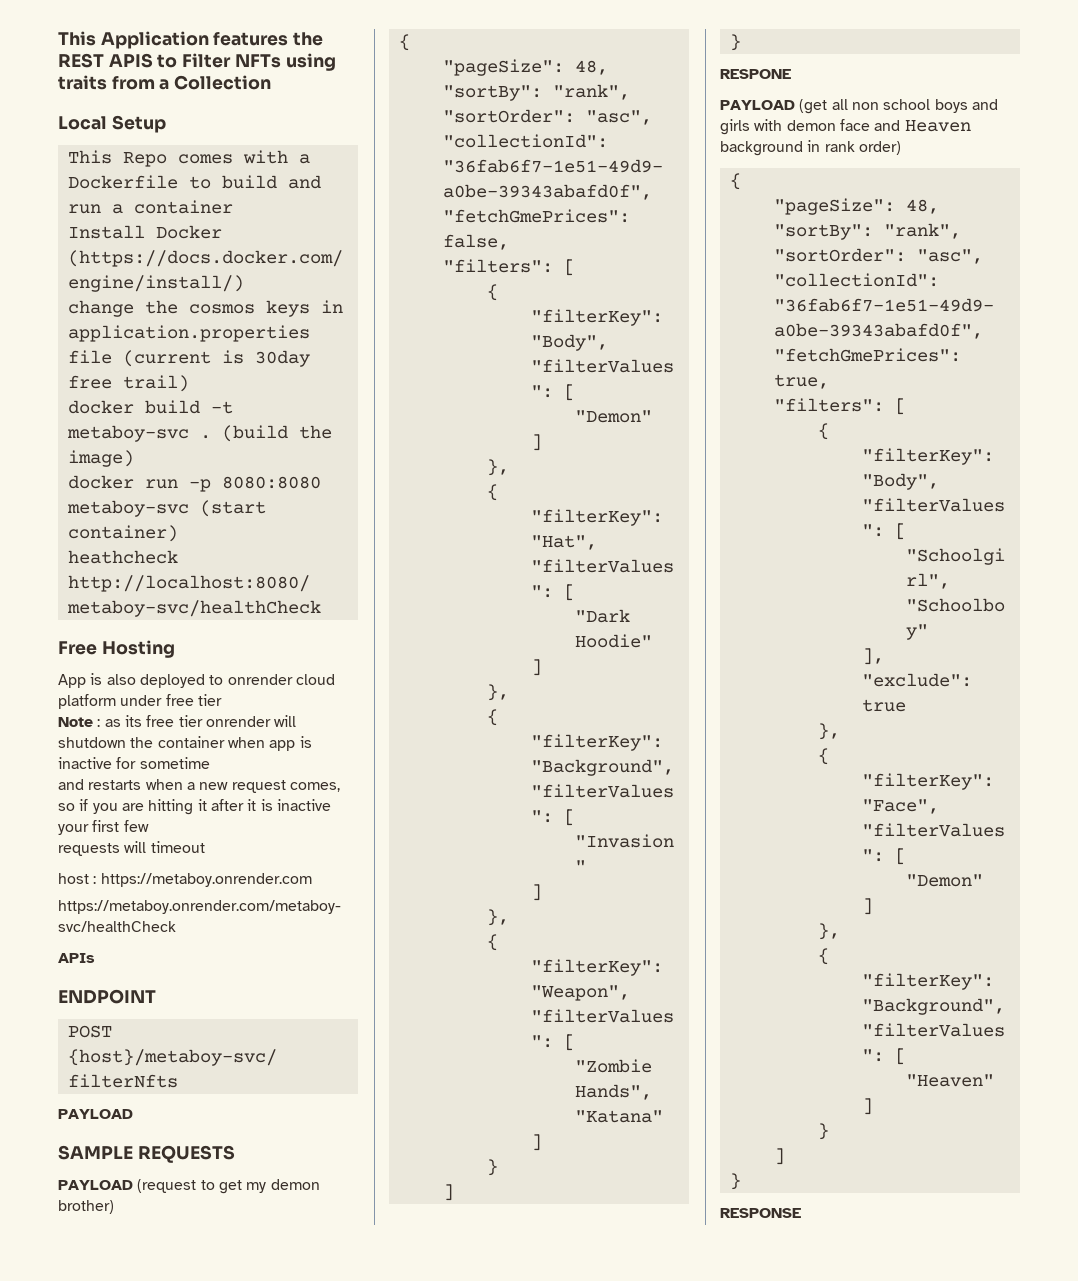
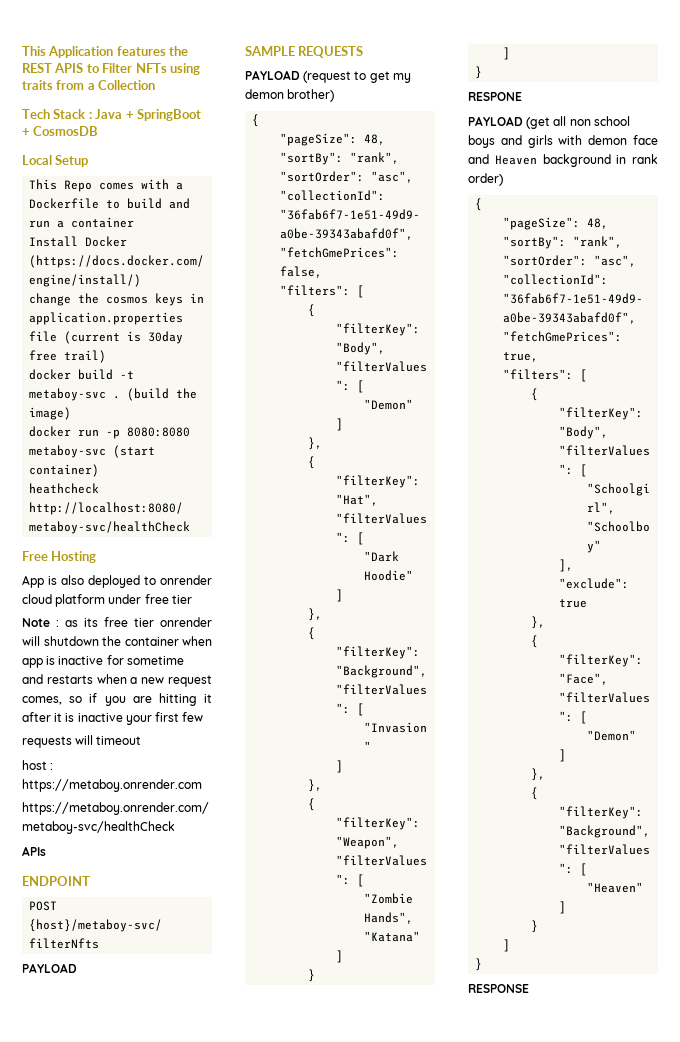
(272, 82) none -> [22,109,201,121] [22,126,99,136] // Tech Stack : Java + SpringBoot + CosmosDB

